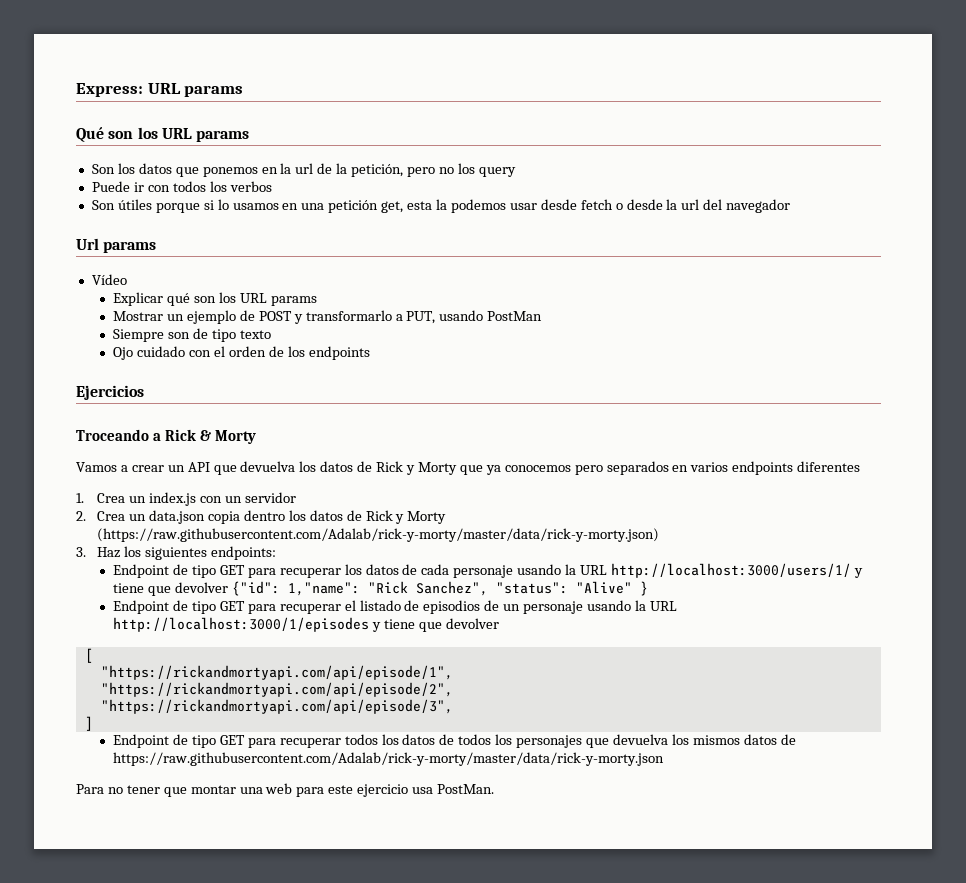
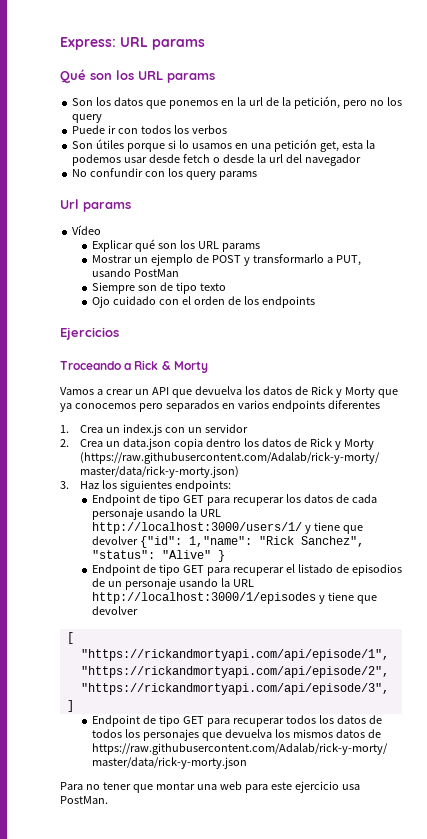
(791, 206) none -> [72,168,257,180] // No confundir con los query params

